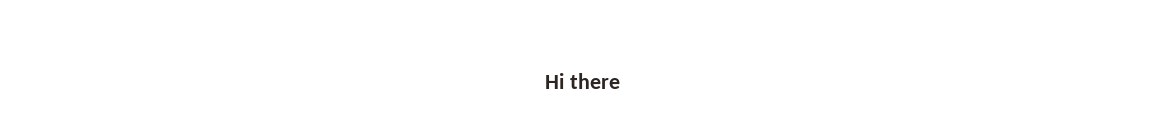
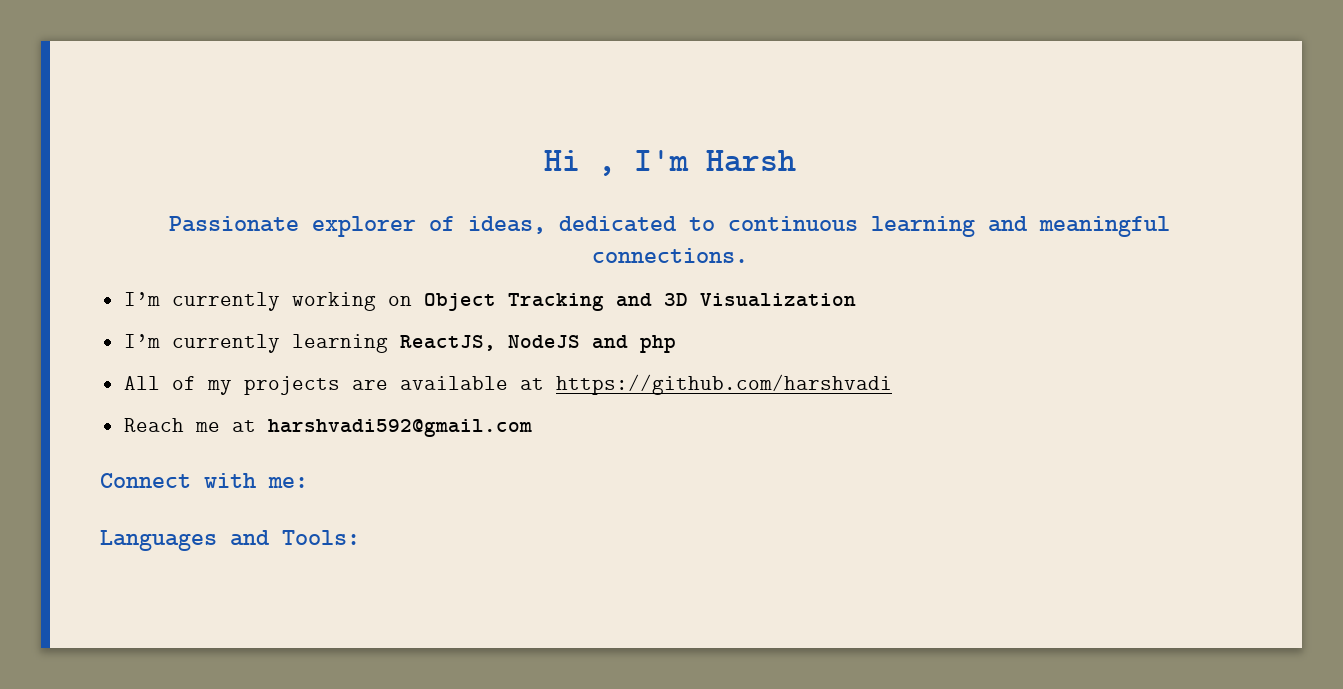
[569,73,620,89] there -> [597,150,796,176] [169,216,1170,237] [591,248,748,263] [123,292,856,311] [123,334,676,353] [123,374,892,395] [123,418,532,437] [100,473,308,488] [100,530,360,551] , I'm Harsh // Passionate explorer of ideas, dedicated to continuous learning and meaningful connections. // I’m currently working on Object Tracking and 3D Visualization // I’m currently learning ReactJS, NodeJS and php // All of my projects are available at https://github.com/harshvadi // Reach me at harshvadi592@gmail.com // Connect with me: // Languages and Tools:

